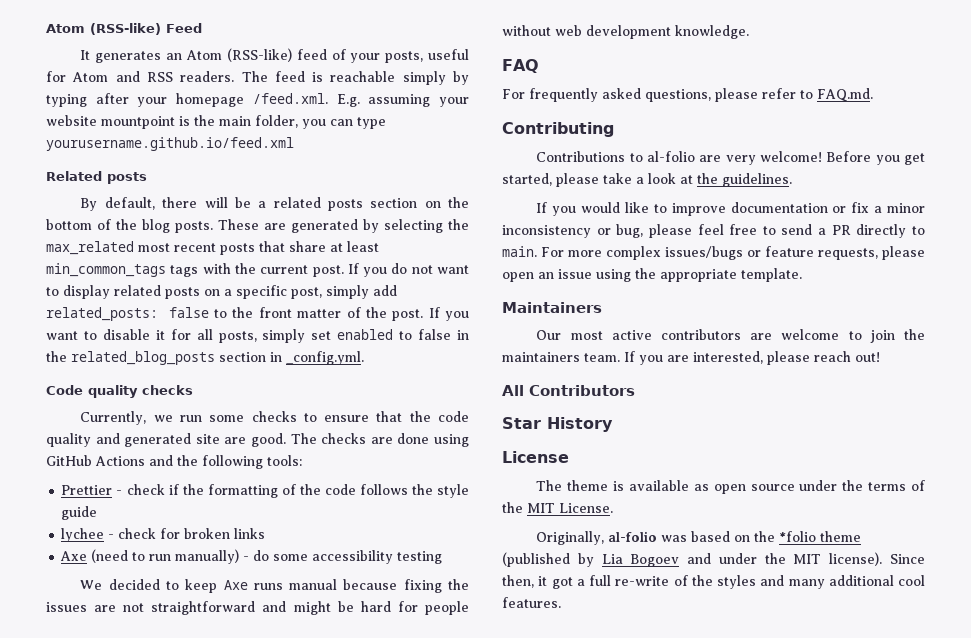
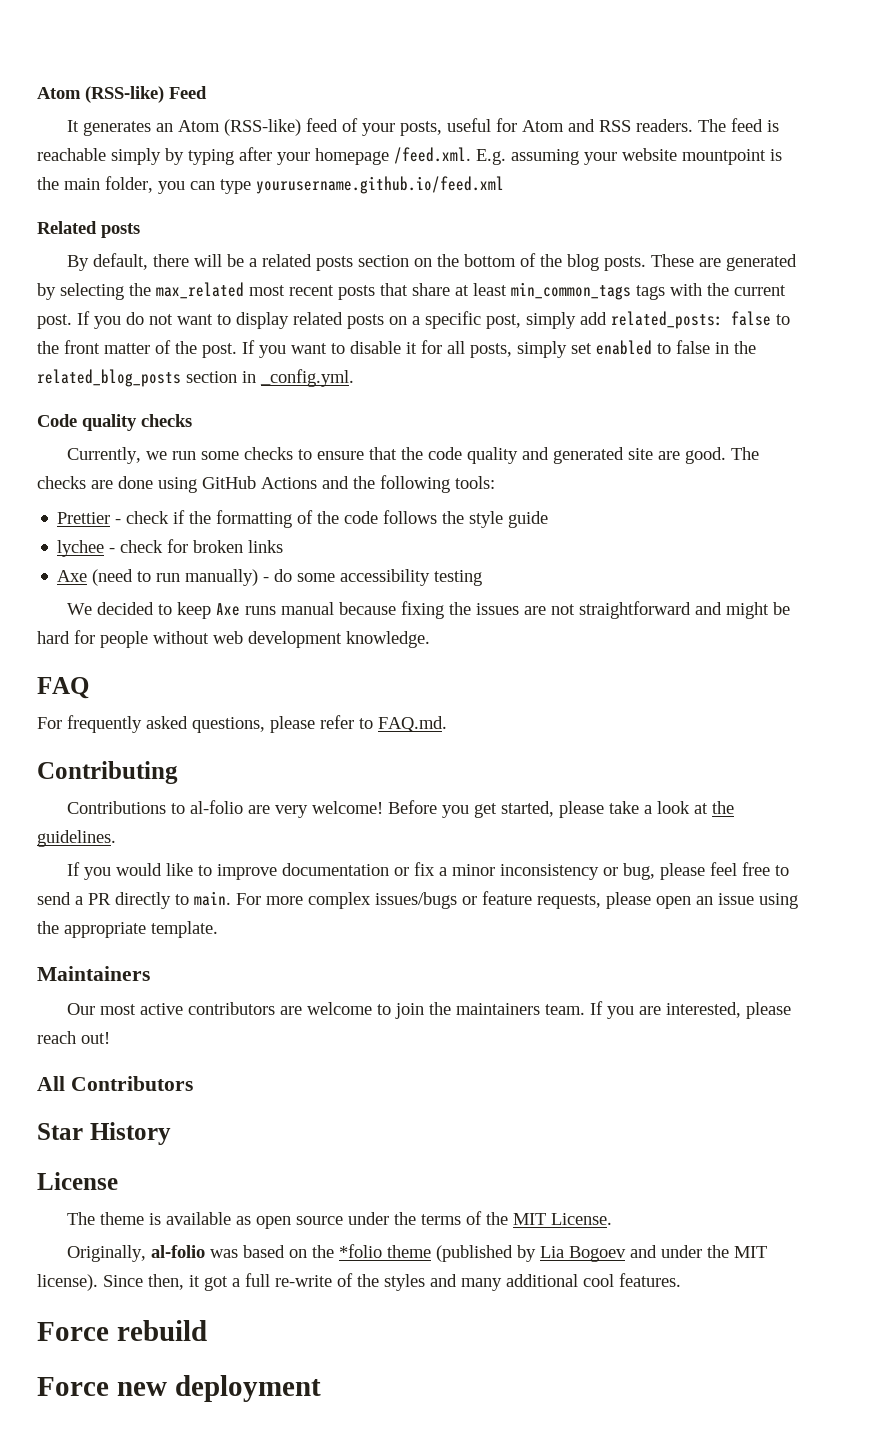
(561, 602) none -> [37,1320,207,1341] [37,1375,321,1402] // Force rebuild // Force new deployment

